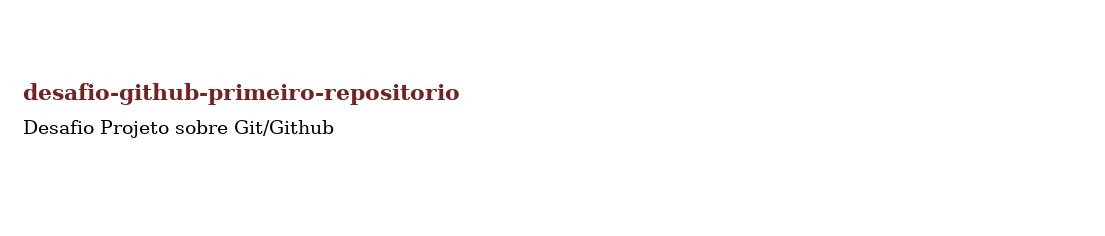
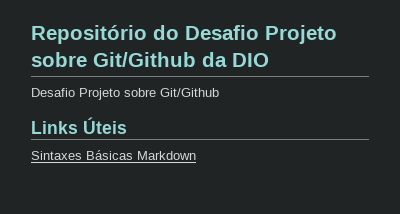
[23,83,460,105] [23,120,334,138] desafio-github-primeiro-repositorio // Desafio Projeto sobre Git/Github -> [31,25,337,44] [31,52,269,67] [31,88,219,100] [31,117,127,134] [31,150,196,160] Repositório do Desafio Projeto sobre Git/Github da DIO // Desafio Projeto sobre Git/Github // Links Úteis // Sintaxes Básicas Markdown

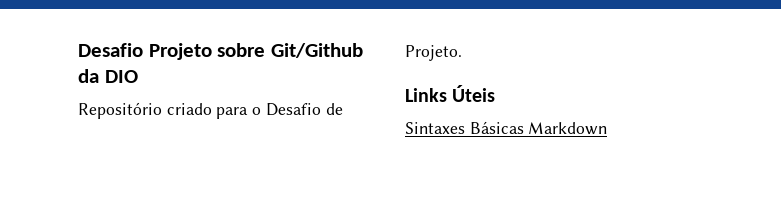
[31,25,179,44] Repositório do -> (78, 50) none
[31,88,219,100] Desafio Projeto sobre Git/Github -> [78,102,343,119] [405,45,462,61] Repositório criado para o Desafio de Projeto.

